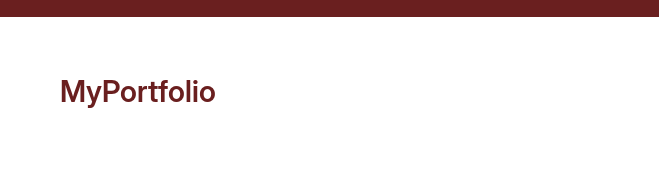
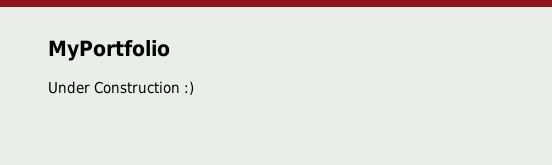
(216, 94) none -> [48,81,194,95] // Under Construction :)

